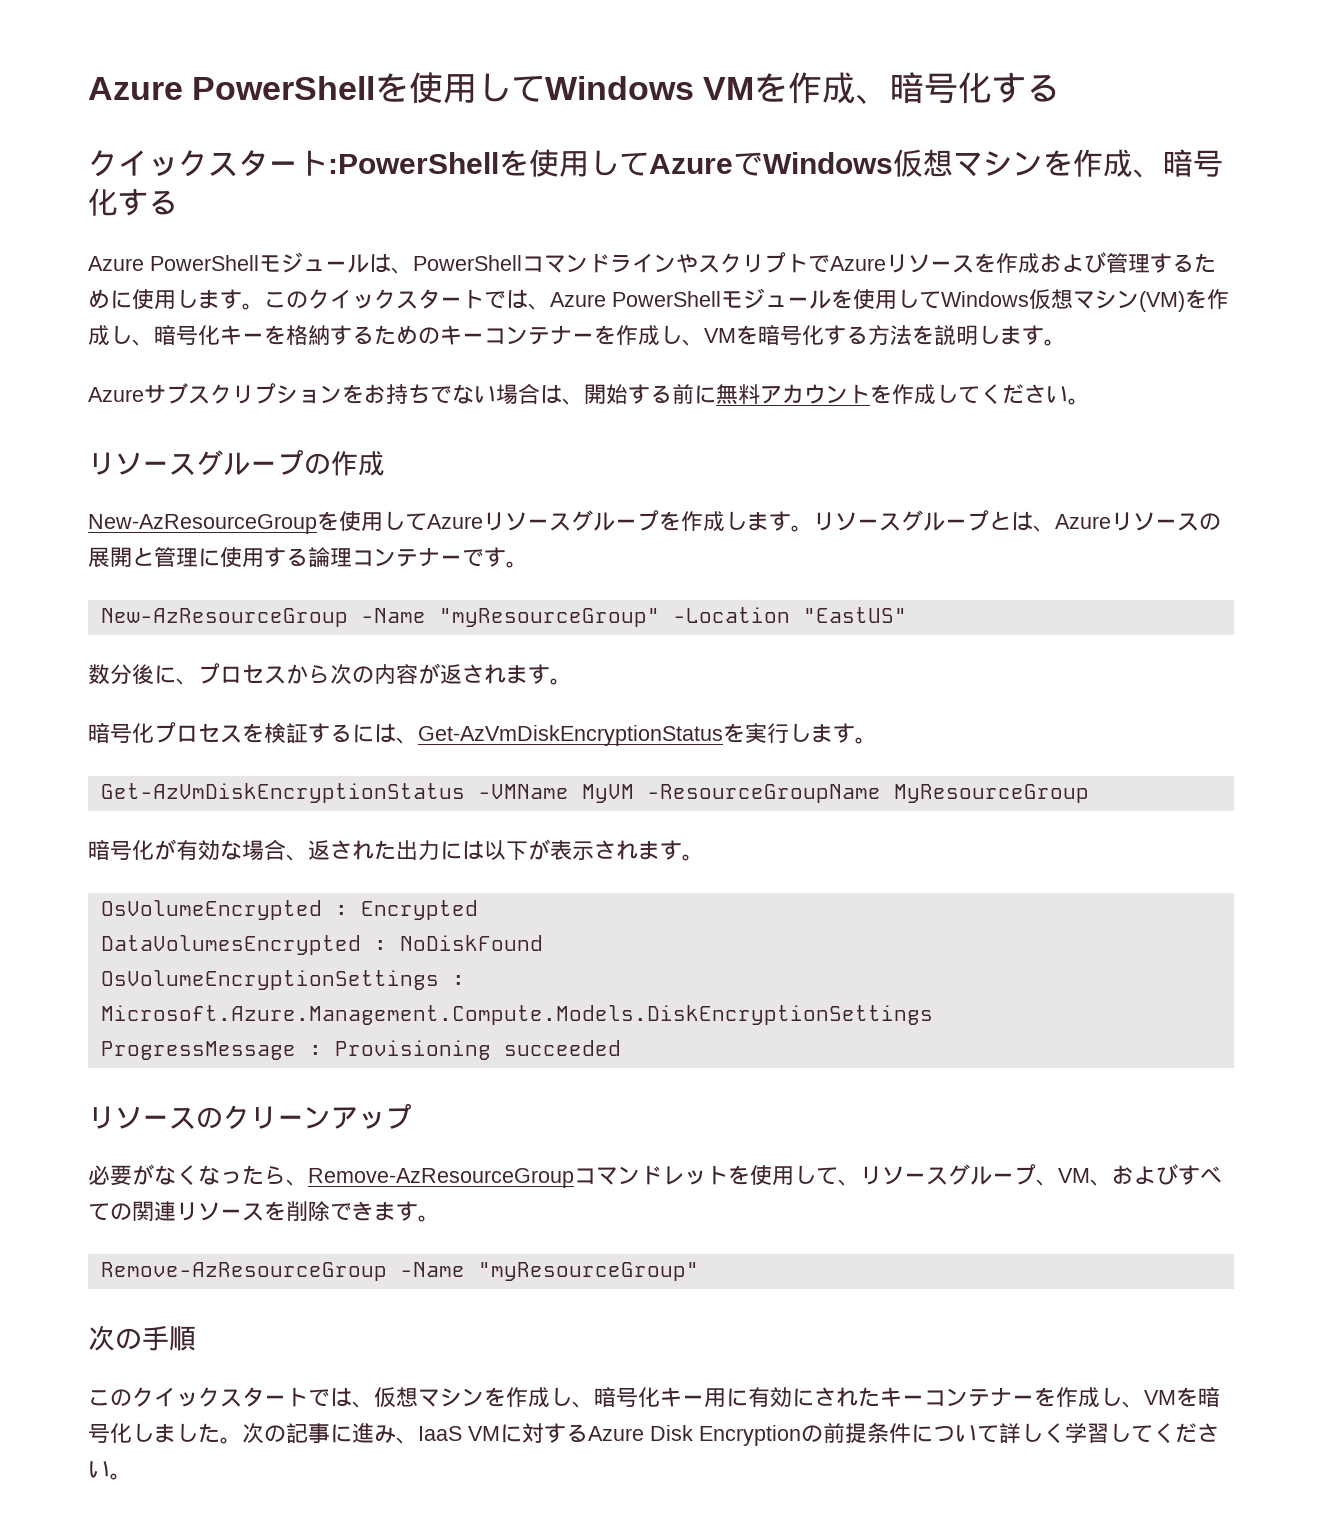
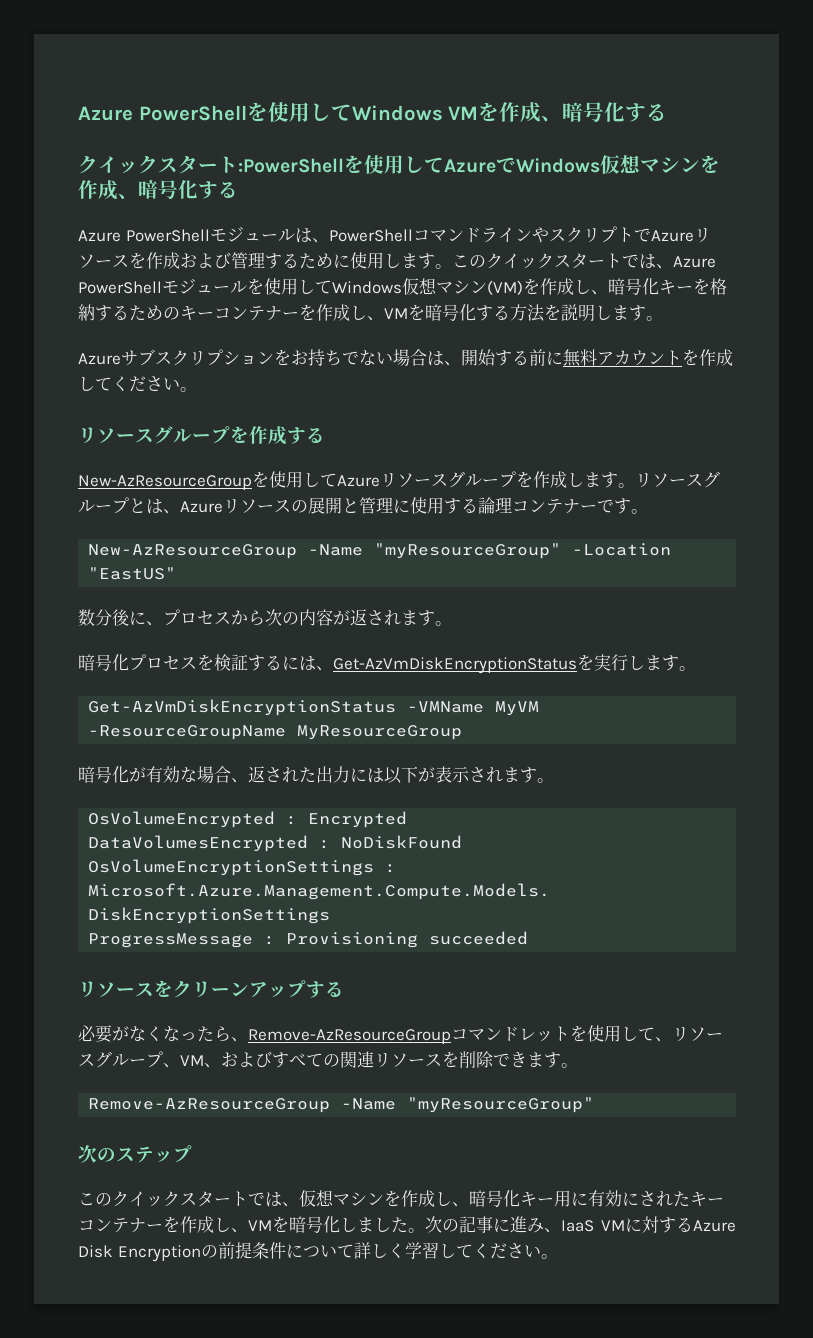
[304,451,385,476] の作成 -> [230,426,325,445] を作成する
[196,1107,223,1129] の -> [154,980,173,997] を
(412, 1116) none -> [306,981,344,998] する
[142,1326,196,1351] 手順 -> [116,1145,192,1163] ステップ

